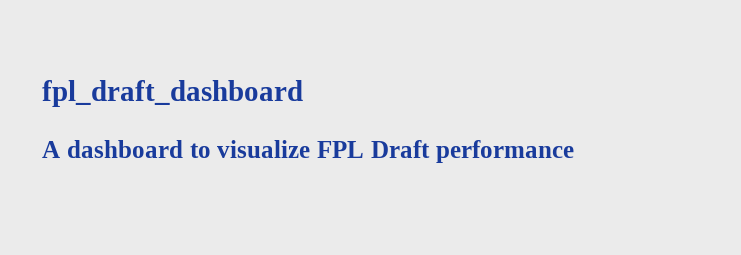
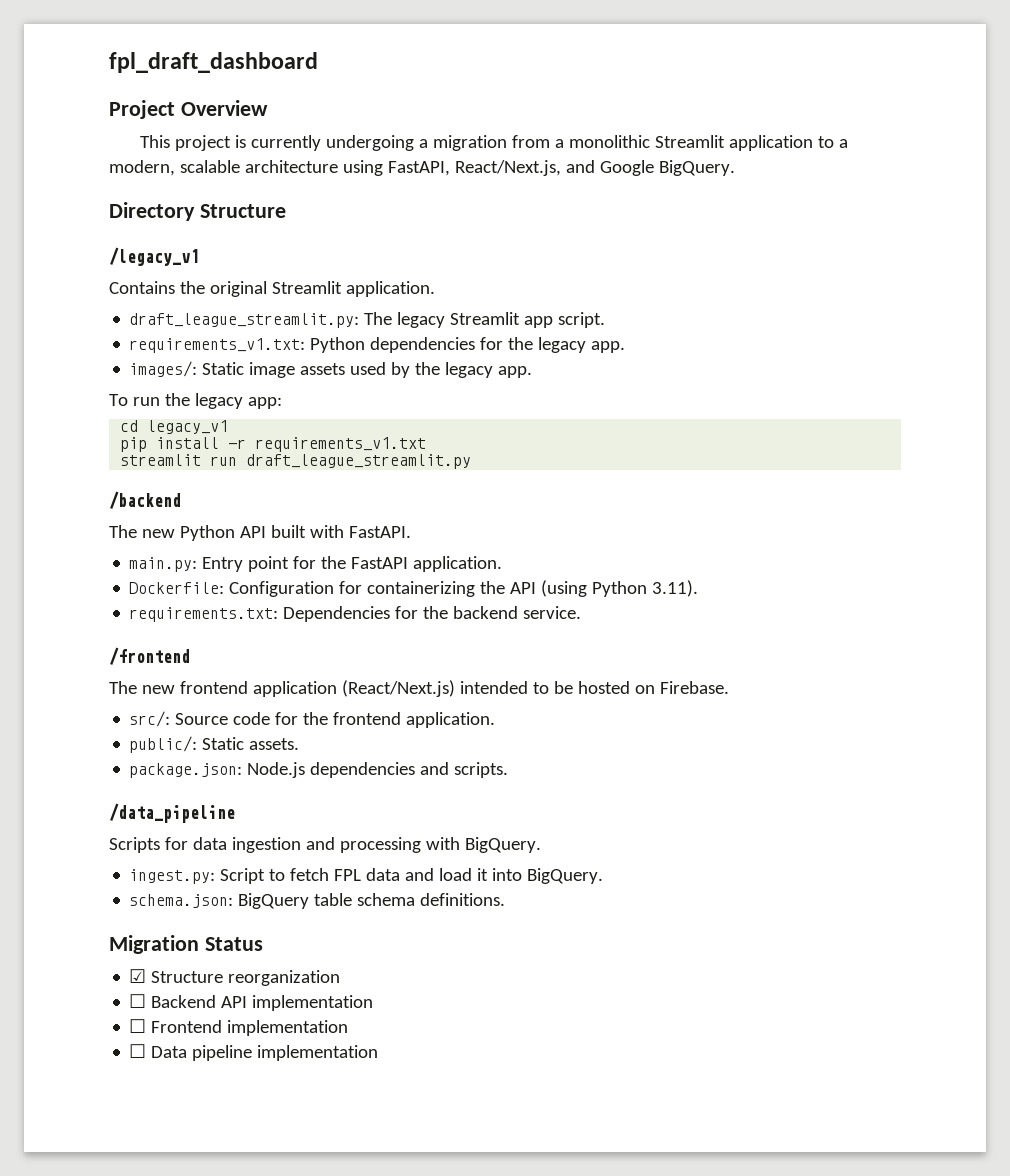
[42,140,574,163] A dashboard to visualize FPL Draft performance -> [109,100,268,119] [140,135,849,151] [109,160,735,176] [109,202,286,221] [109,247,199,266] [109,281,435,297] [129,312,606,328] [129,337,626,353] [129,361,533,378] [109,393,282,409] [120,420,229,434] [120,437,427,452] [120,454,472,469] [109,491,181,509] [109,525,411,541] [129,556,503,572] [129,580,699,597] [129,606,582,622] [109,647,190,665] [109,680,729,697] [129,711,496,728] [129,736,300,753] [129,762,509,778] [109,803,235,823] [109,837,541,853] [129,868,604,884] [129,893,506,909] [109,935,263,954] [129,969,341,986] [129,994,374,1011] [129,1019,349,1036] [129,1044,379,1061] Project Overview // This project is currently undergoing a migration from a monolithic Streamlit application to a modern, scalable architecture using FastAPI, React/Next.js, and Google BigQuery. // Directory Structure // /legacy_v1 // Contains the original Streamlit application. // draft_league_streamlit.py: The legacy Streamlit app script. // requirements_v1.txt: Python dependencies for the legacy app. // images/: Static image assets used by the legacy app. // To run the legacy app: // cd legacy_v1 // pip install -r requirements_v1.txt // streamlit run draft_league_streamlit.py // /backend // The new Python API built with FastAPI. // main.py: Entry point for the FastAPI application. // Dockerfile: Configuration for containerizing the API (using Python 3.11). // requirements.txt: Dependencies for the backend service. // /frontend // The new frontend application (React/Next.js) intended to be hosted on Firebase. // src/: Source code for the frontend application. // public/: Static assets. // package.json: Node.js dependencies and scripts. // /data_pipeline // Scripts for data ingestion and processing with BigQuery. // ingest.py: Script to fetch FPL data and load it into BigQuery. // schema.json: BigQuery table schema definitions. // Migration Status // ☑ Structure reorganization // ☐ Backend API implementation // ☐ Frontend implementation // ☐ Data pipeline implementation

